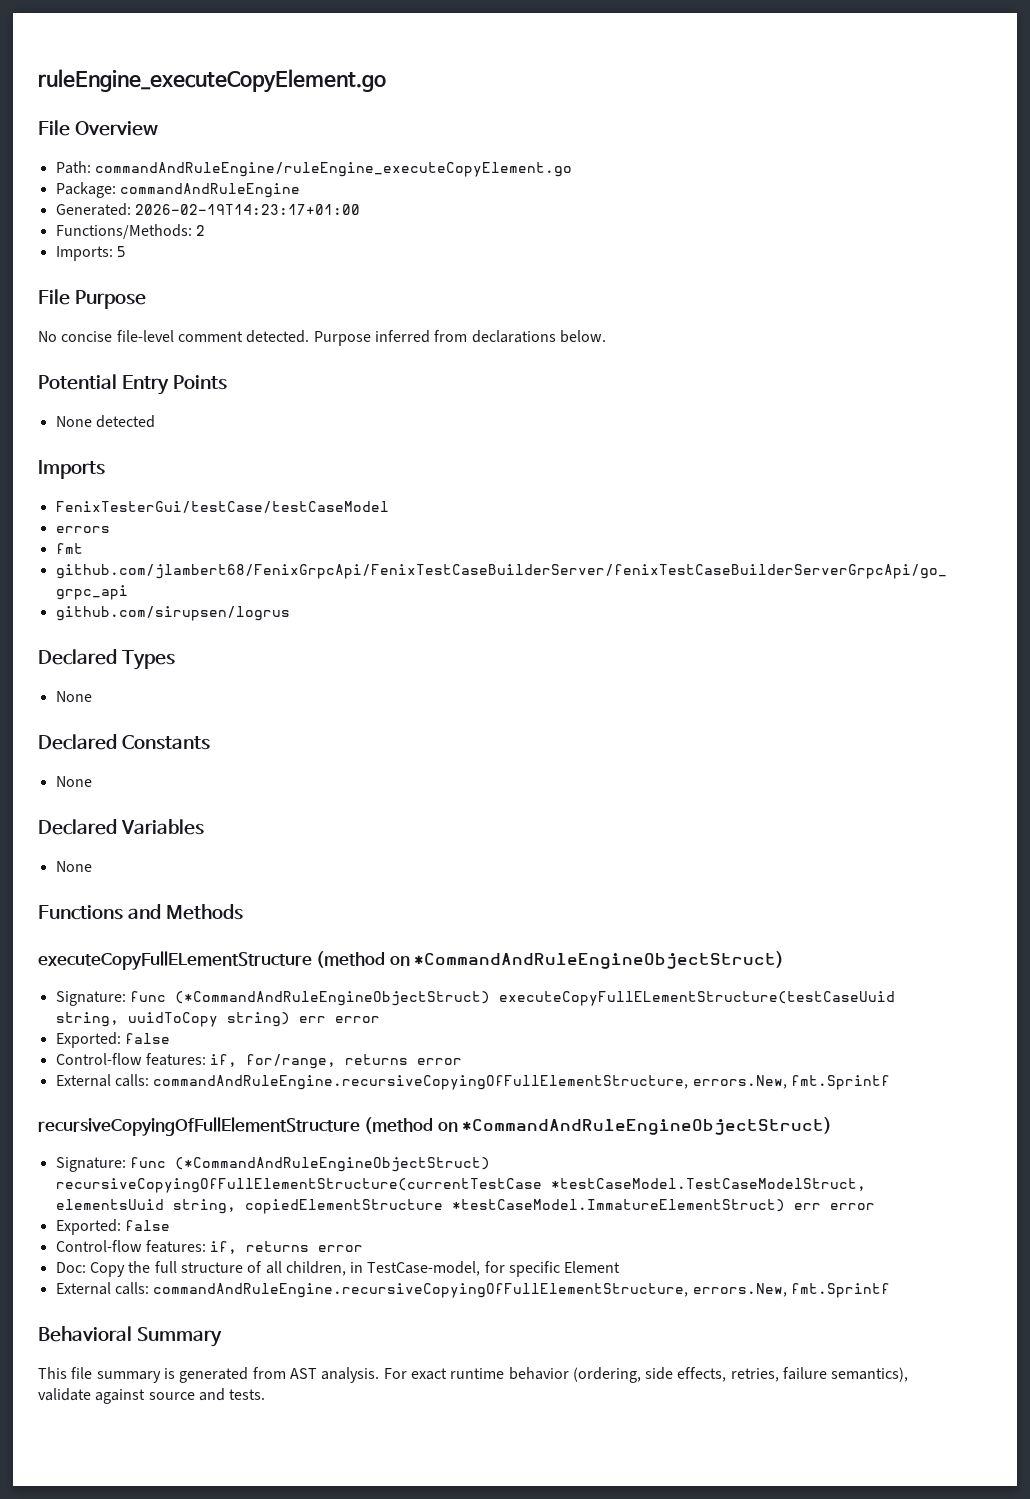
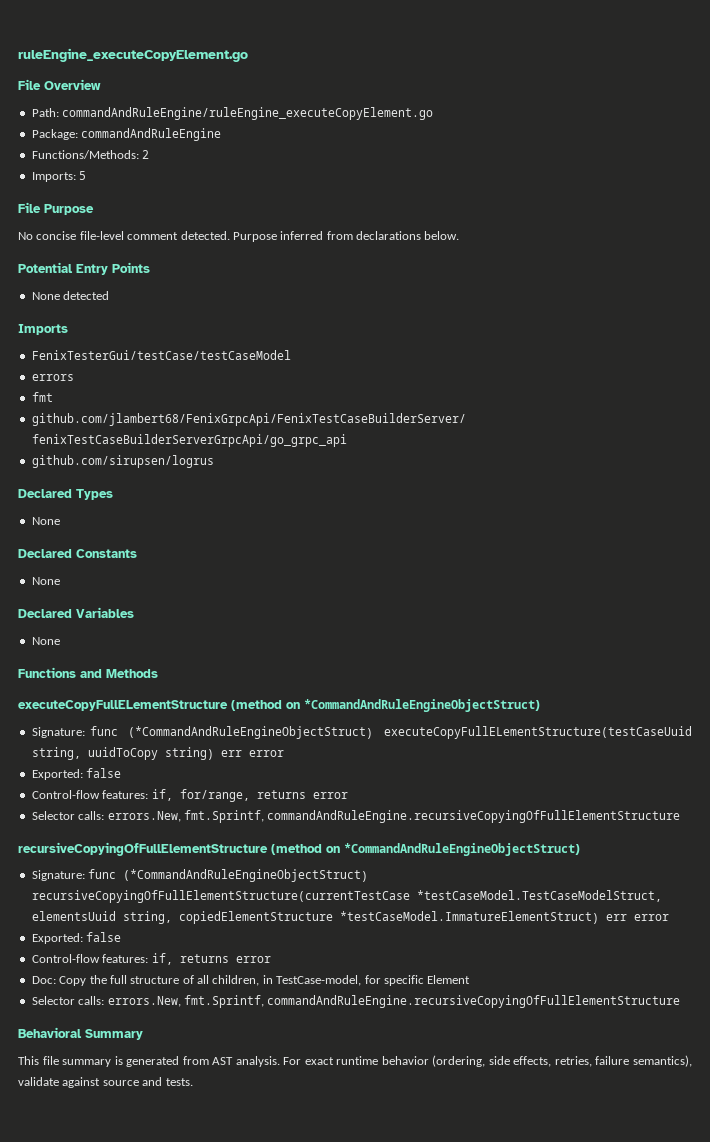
[55,203,360,216] // Generated: 2026-02-19T14:23:17+01:00 -> (222, 134) none
[55,1074,890,1090] External calls: commandAndRuleEngine.recursiveCopyingOfFullElementStructure, errors.New, fmt.Sprintf -> [31,810,681,823] Selector calls: errors.New, fmt.Sprintf, commandAndRuleEngine.recursiveCopyingOfFullElementStructure
[55,1282,890,1298] External calls: commandAndRuleEngine.recursiveCopyingOfFullElementStructure, errors.New, fmt.Sprintf -> [31,995,681,1008] Selector calls: errors.New, fmt.Sprintf, commandAndRuleEngine.recursiveCopyingOfFullElementStructure

